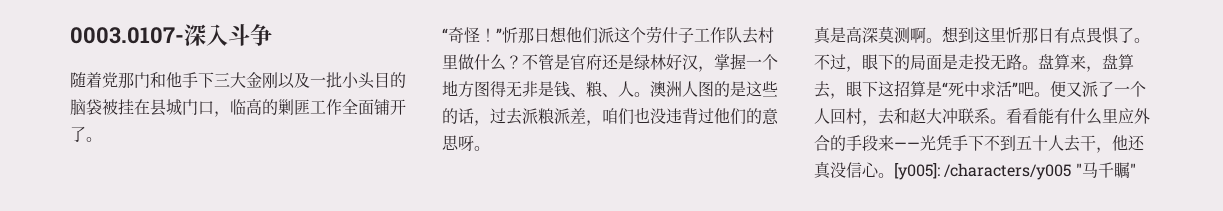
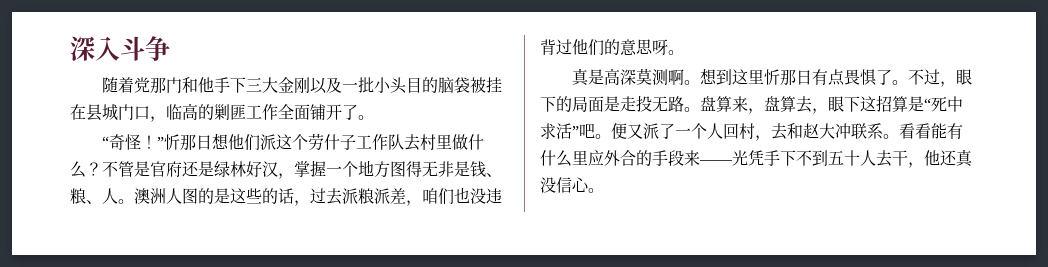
[70,27,184,44] 0003.0107- -> (70, 48) none
[894,162,1136,180] [y005]: /characters/y005 "马千瞩" -> (604, 190) none

